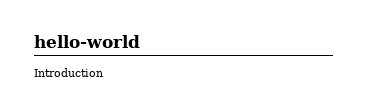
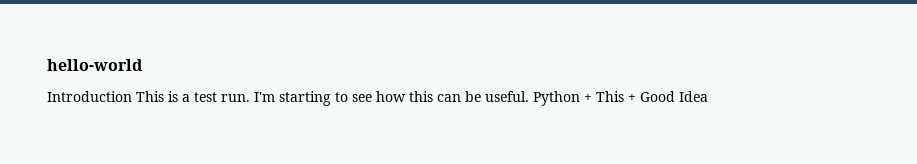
(103, 72) none -> [136,91,708,106] This is a test run. I'm starting to see how this can be useful. Python + This + Good Idea

